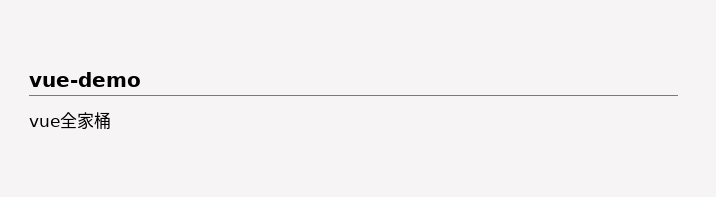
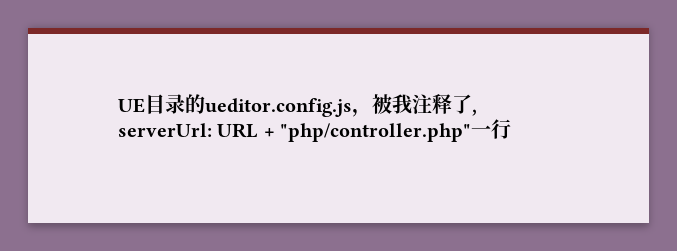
[29,72,141,87] [29,112,111,130] vue-demo // vue全家桶 -> [118,94,477,117] [118,119,512,142] UE目录的ueditor.config.js，被我注释了, serverUrl: URL + "php/controller.php"一行

